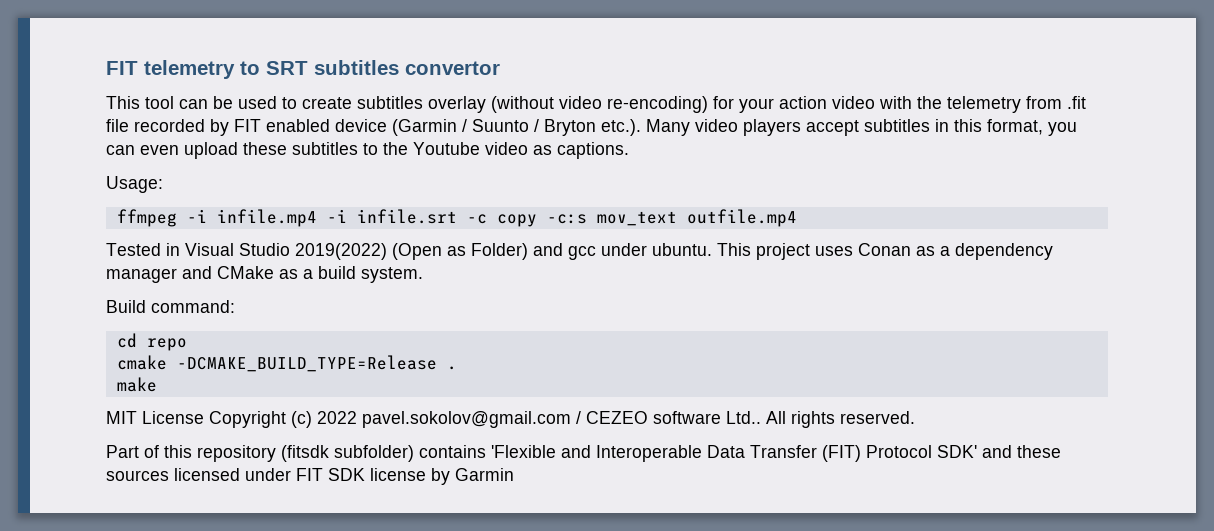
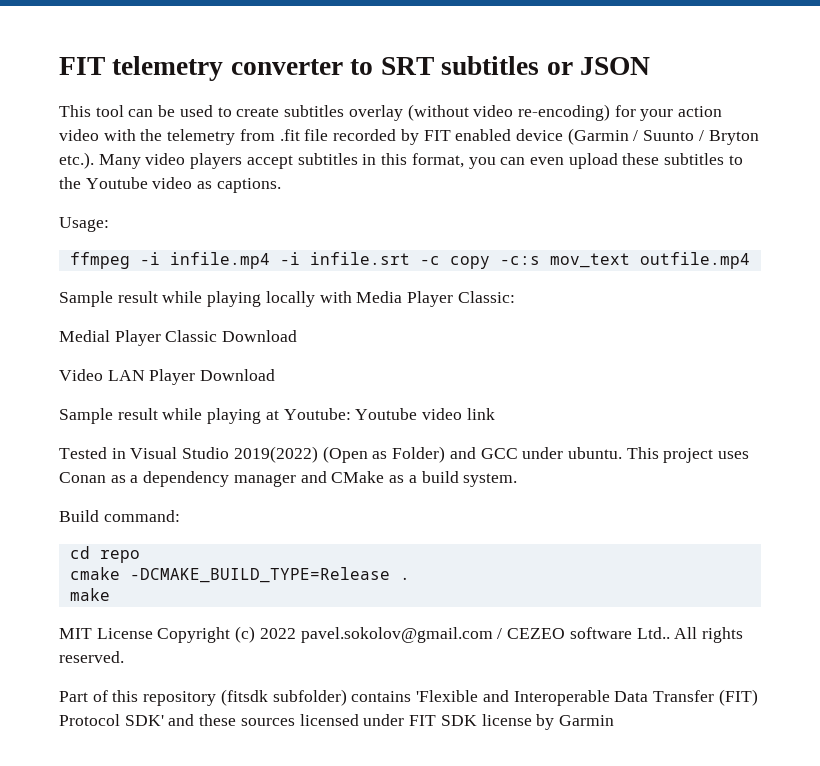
(235, 69) none -> [230,59,343,75] converter
[405,61,500,75] convertor -> [546,57,650,75] or JSON
(797, 218) none -> [59,291,515,307] [59,330,298,346] [59,369,276,385] [59,408,495,424] // Sample result while playing locally with Media Player Classic: // Medial Player Classic Download // Video LAN Player Download // Sample result while playing at Youtube: Youtube video link
[568,246,596,260] gcc -> [480,448,518,459] GCC

